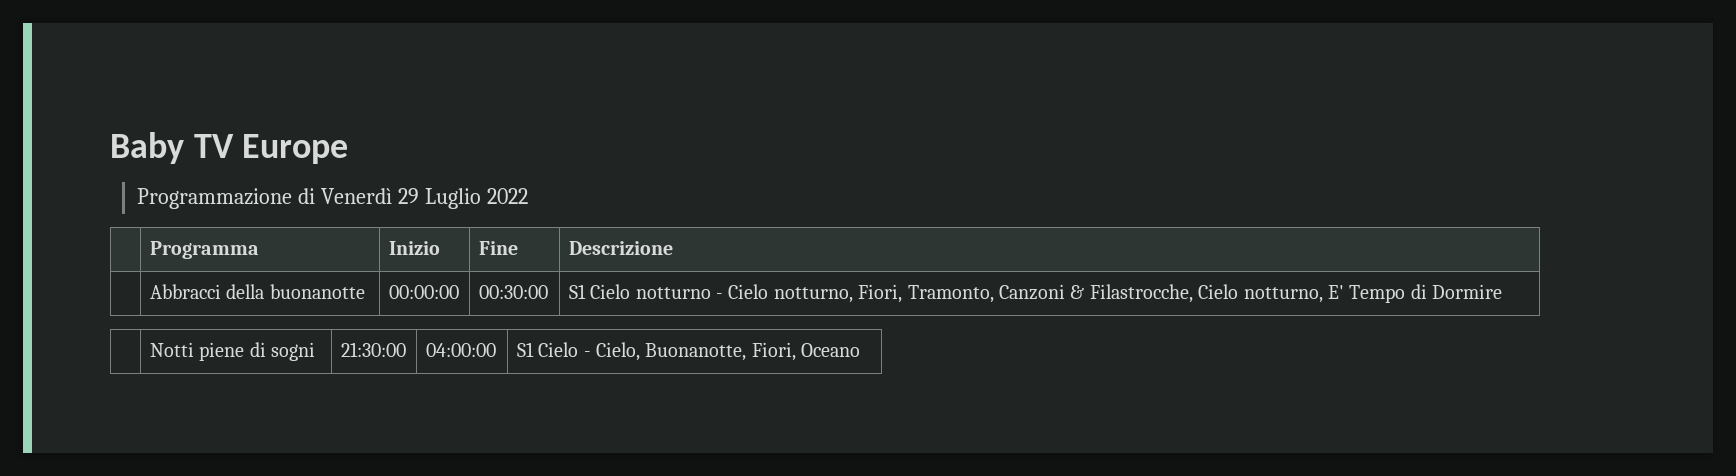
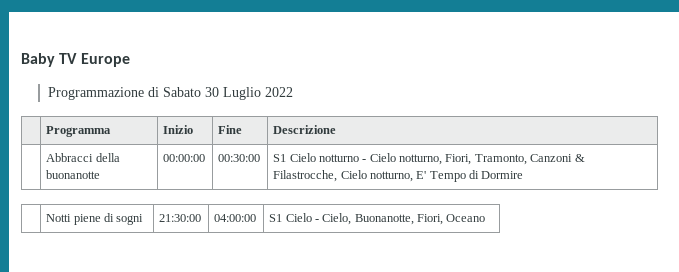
[320,188,419,204] Venerdì 29 -> [162,87,219,97] Sabato 30

